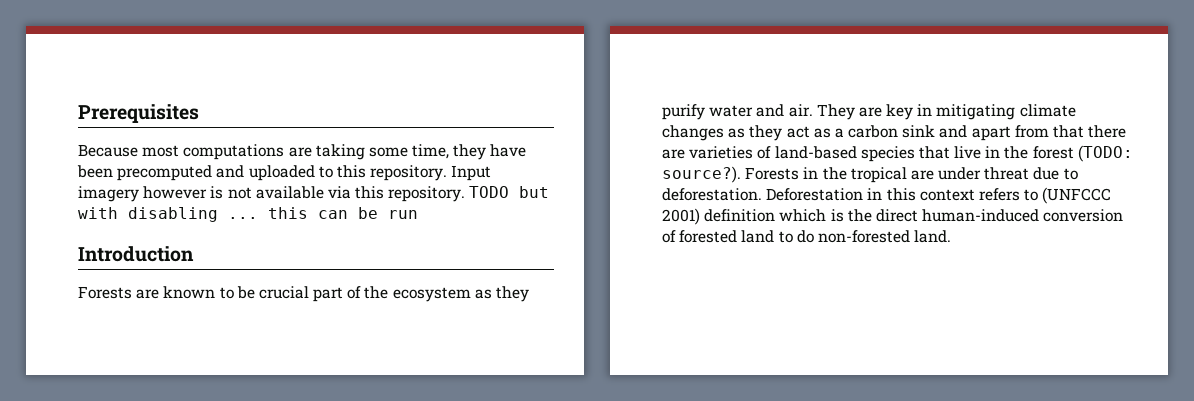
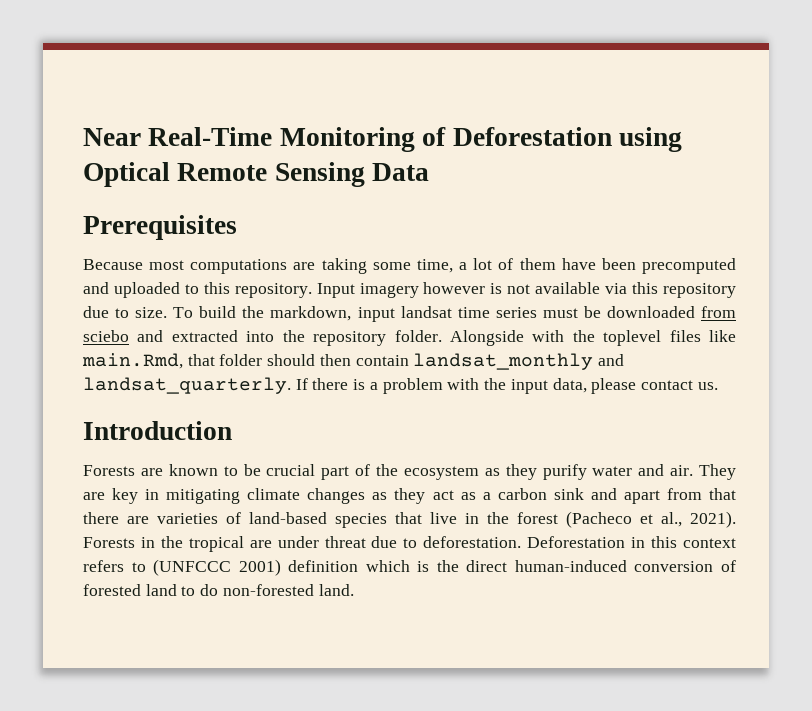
(78, 113) none -> [83,127,683,152] [83,162,430,187] Near Real-Time Monitoring of Deforestation using Optical Remote Sensing Data //
[453,144,487,160] they -> [459,258,556,270] a lot of them
[388,186,550,202] [78,207,418,222] repository. TODO but with disabling ... this can be run -> [662,283,736,298] [83,306,736,322] [83,330,736,346] [82,353,625,370] [83,377,718,394] repository due to size. To build the markdown, input landsat time series must be downloaded from sciebo and extracted into the repository folder. Alongside with the toplevel files like main.Rmd, that folder should then contain landsat_monthly and landsat_quarterly. If there is a problem with the input data, please contact us.
[1077,145,1133,162] [662,166,741,183] (TODO: source?). -> [566,511,736,528] (Pacheco et al., 2021).

